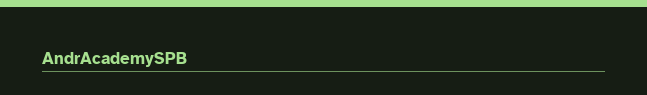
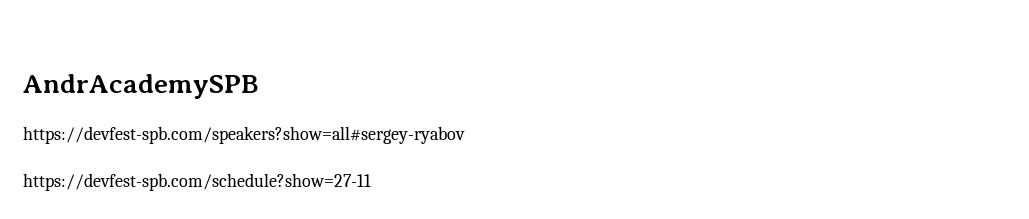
(187, 59) none -> [23,126,465,144] [23,173,371,191] // https://devfest-spb.com/speakers?show=all#sergey-ryabov // https://devfest-spb.com/schedule?show=27-11

